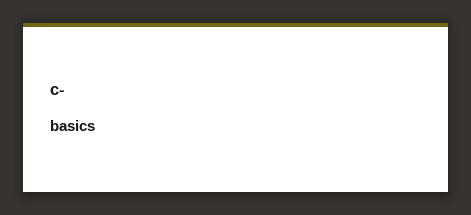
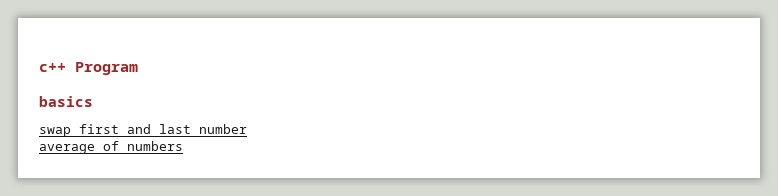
[50,86,65,95] c- -> [39,62,138,75] c++ Program
(95, 125) none -> [39,124,247,137] [39,141,183,154] // swap first and last number // average of numbers

